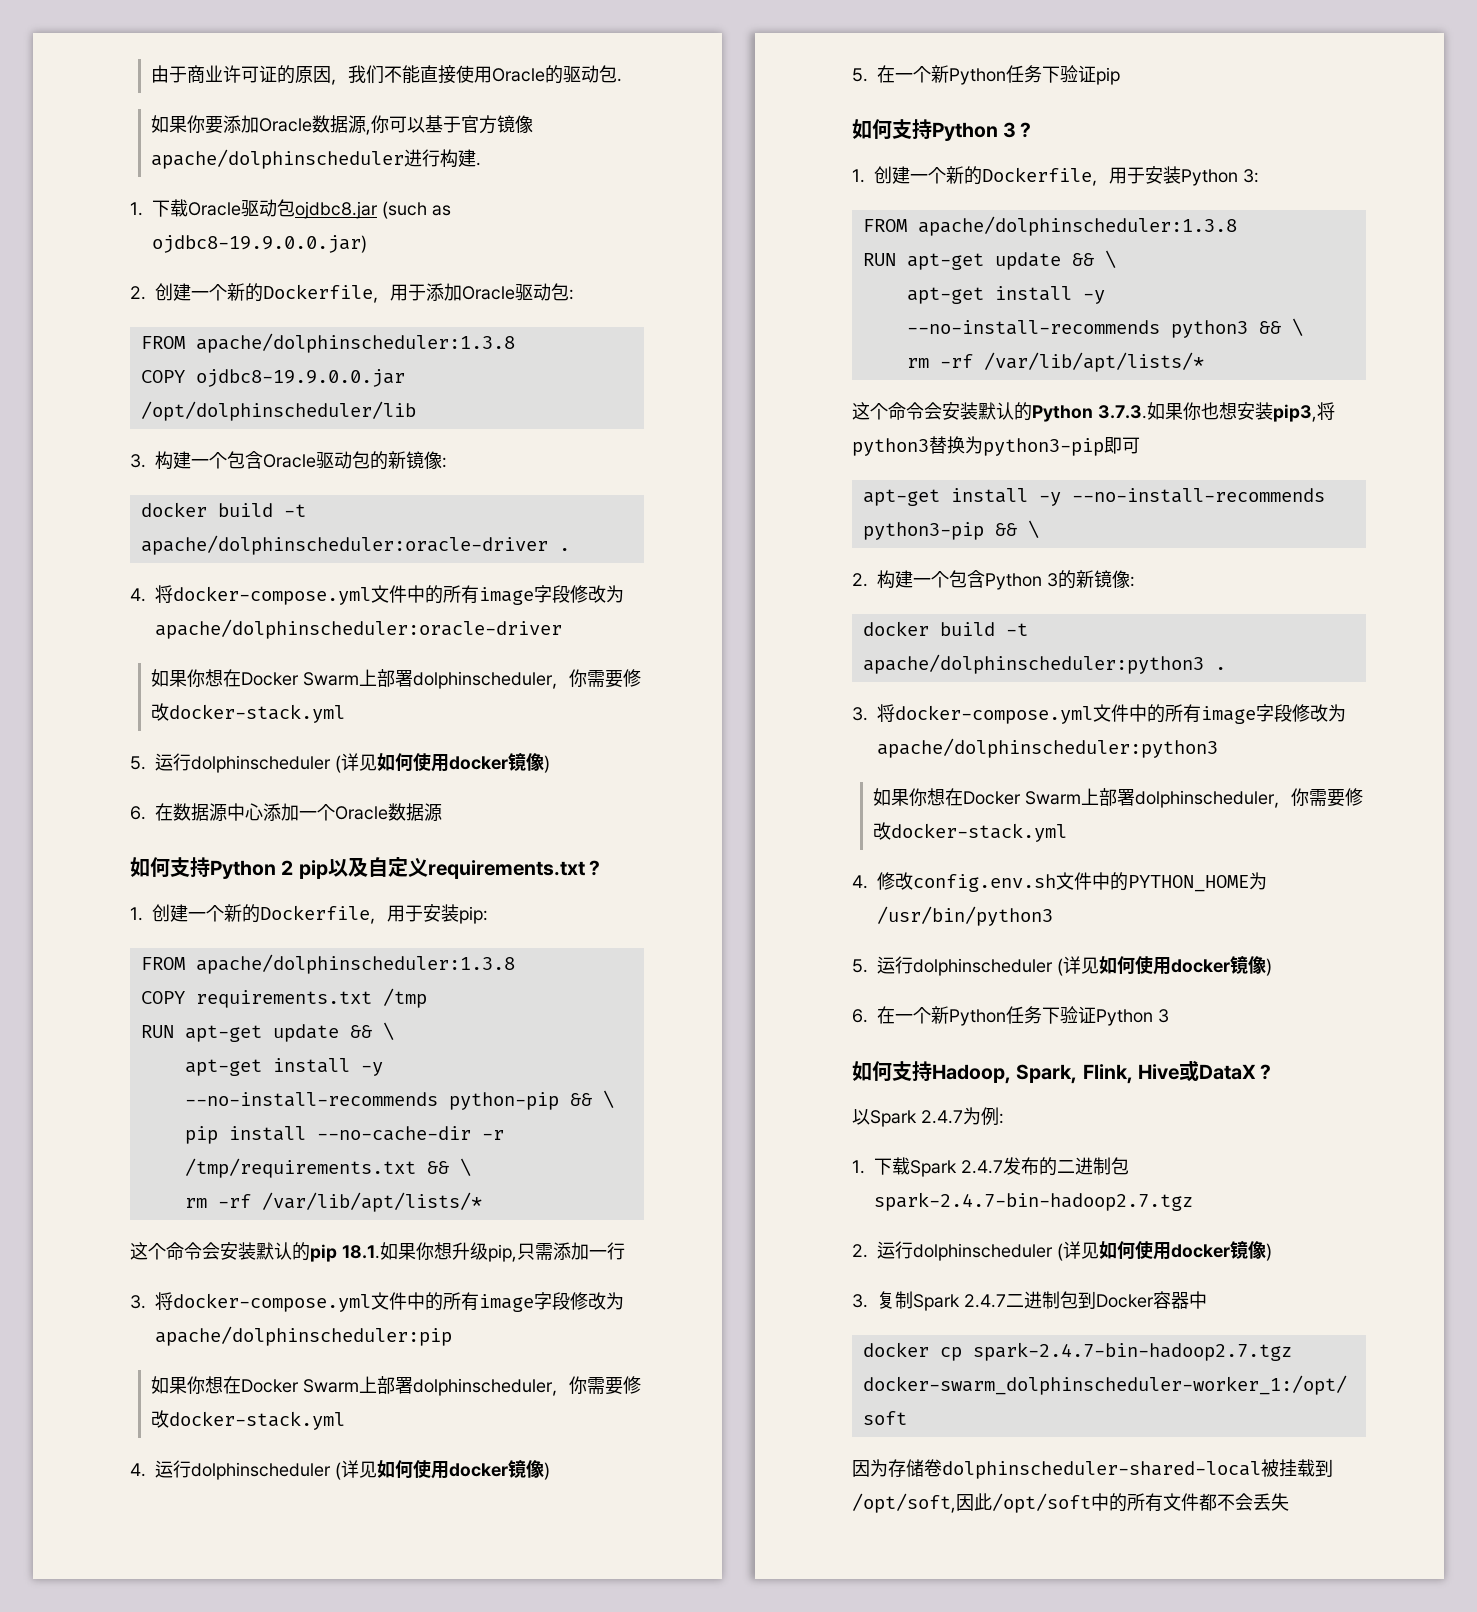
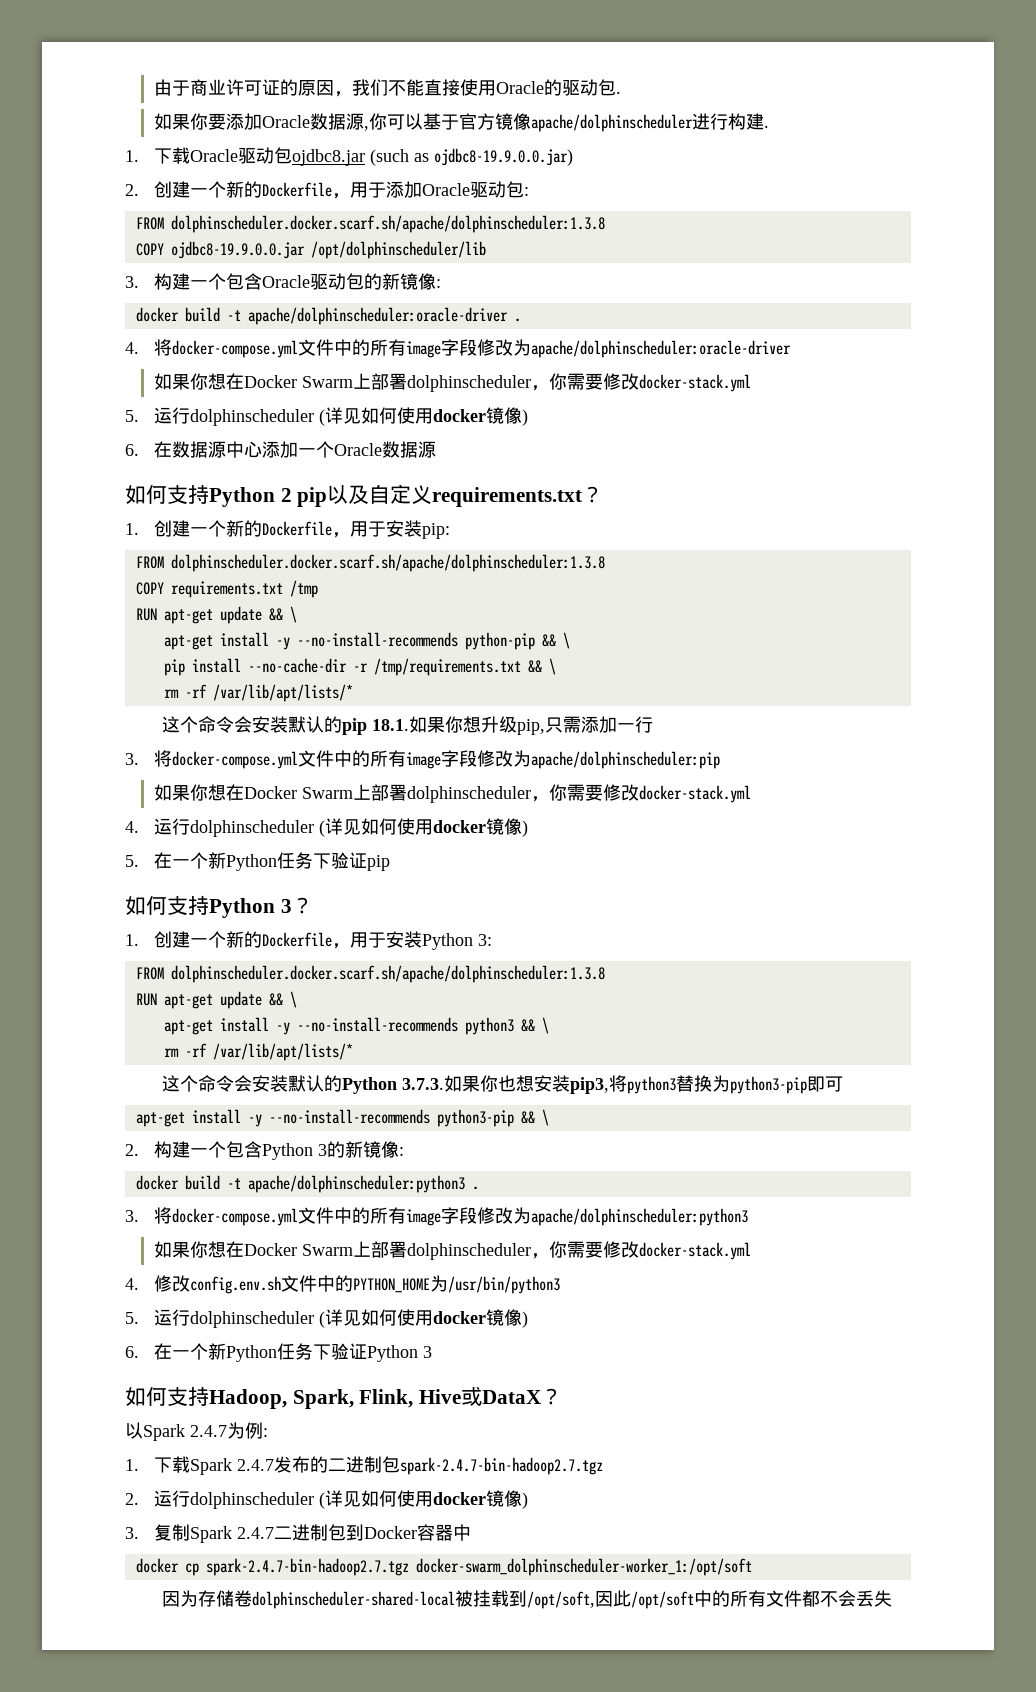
[195,333,515,353] apache/dolphinscheduler:1.3.8 -> [170,215,605,233] dolphinscheduler.docker.scarf.sh/apache/dolphinscheduler:1.3.8
[195,954,515,974] apache/dolphinscheduler:1.3.8 -> [170,554,605,572] dolphinscheduler.docker.scarf.sh/apache/dolphinscheduler:1.3.8
[917,216,1237,236] apache/dolphinscheduler:1.3.8 -> [170,965,605,983] dolphinscheduler.docker.scarf.sh/apache/dolphinscheduler:1.3.8

